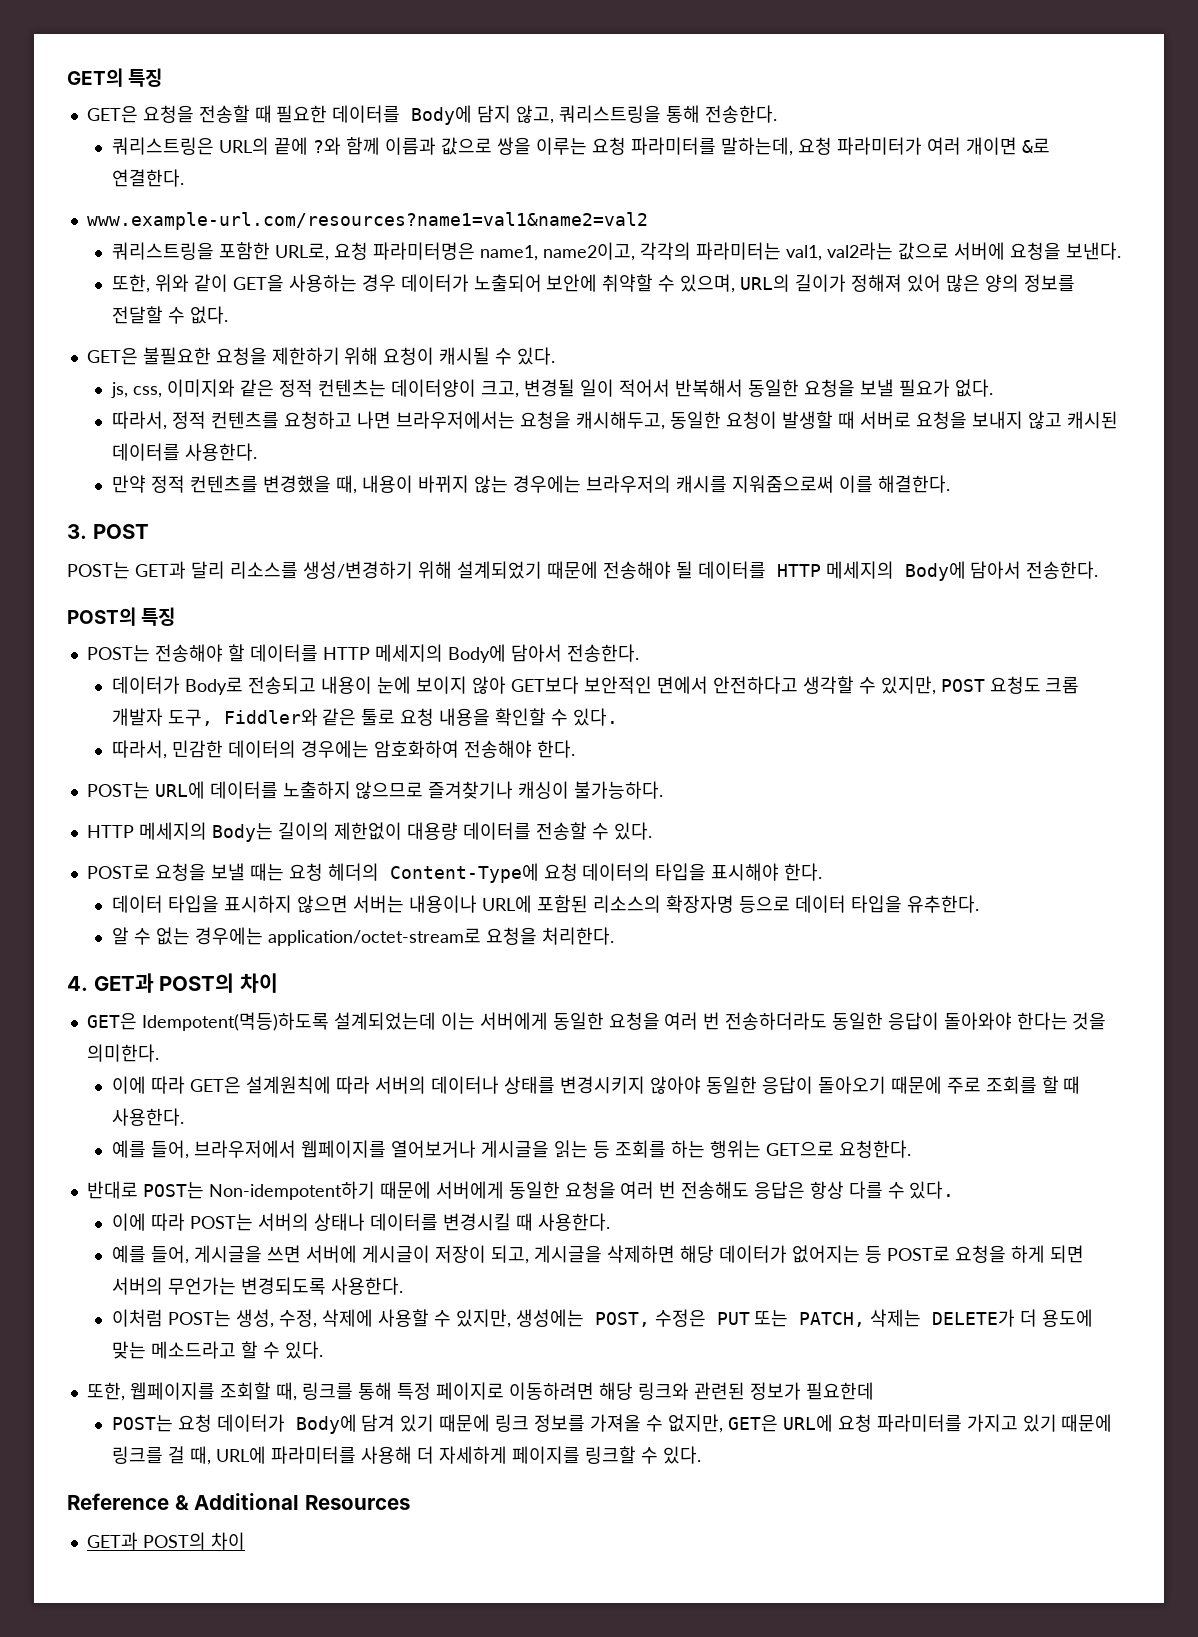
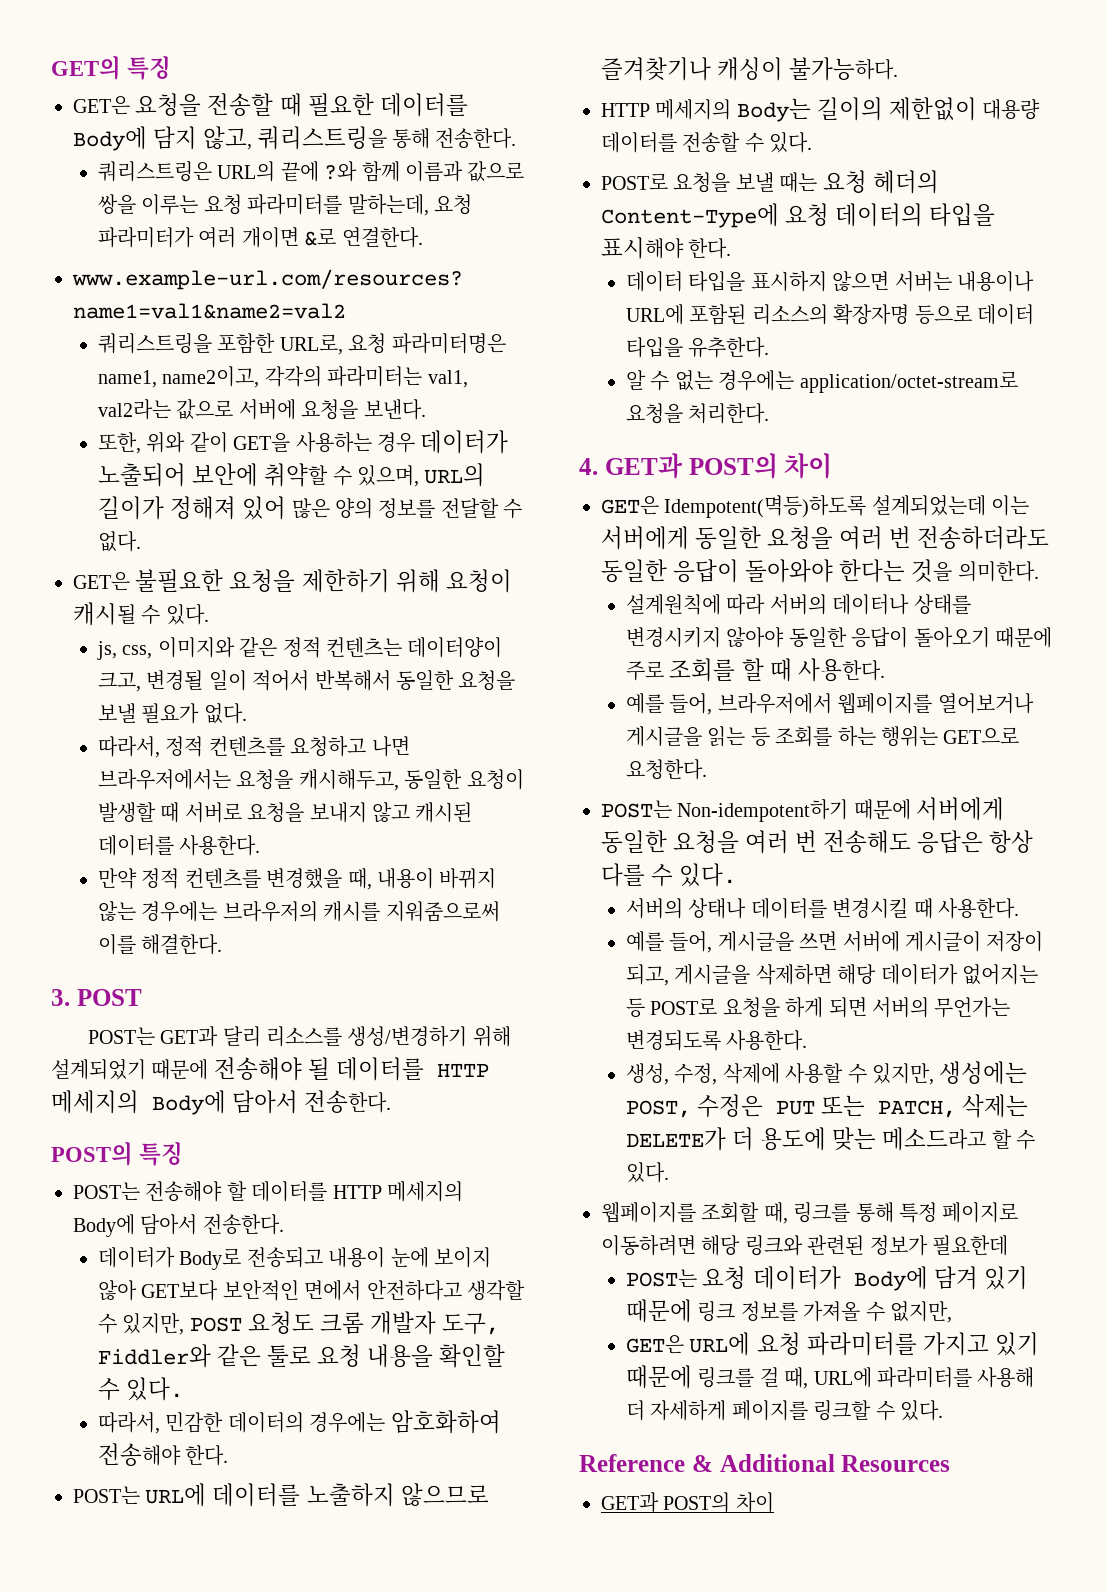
[111,1076,241,1094] 이에 따라 GET은 -> (1039, 571) none
[86,1181,138,1199] 반대로 -> (708, 769) none
[111,1213,253,1231] 이에 따라 POST는 -> (737, 875) none
[111,1309,231,1327] 이처럼 POST는 -> (808, 1040) none
[86,1382,125,1401] 또한, -> (670, 1172) none
(724, 1423) none -> (953, 1312) //

